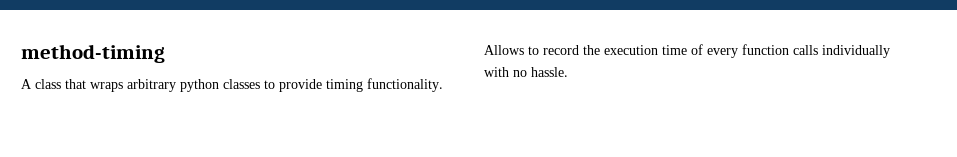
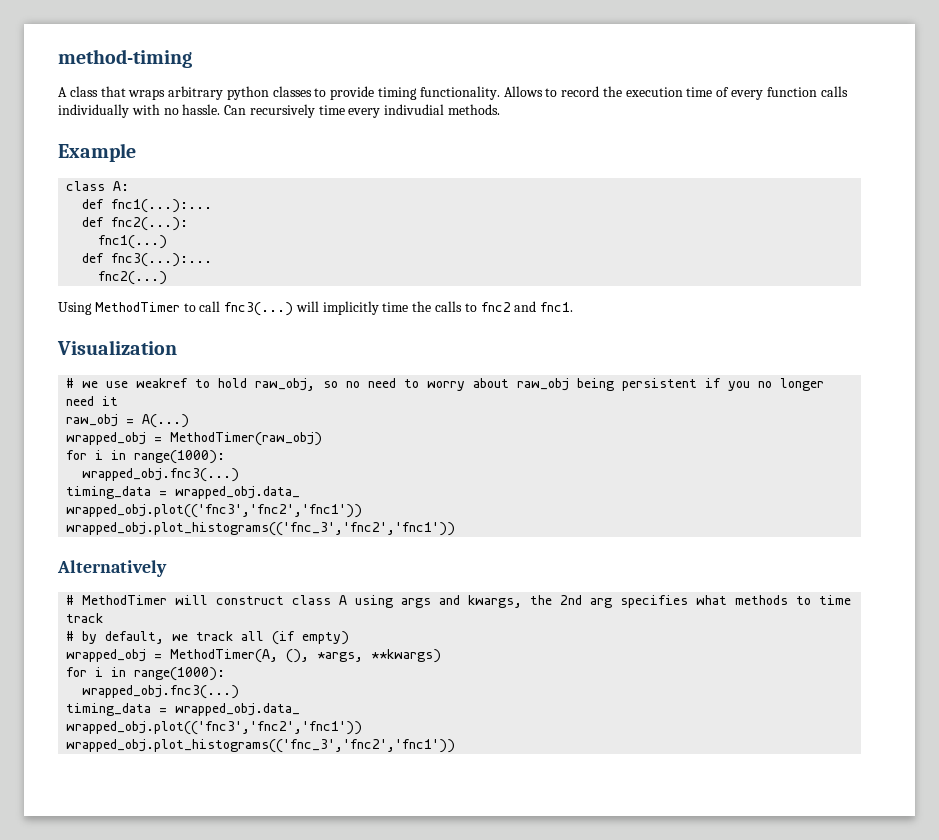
(568, 72) none -> [224,104,501,118] [58,143,136,162] [66,181,130,191] [82,199,213,213] [82,217,189,231] [98,235,168,249] [82,253,213,267] [98,271,168,285] [58,301,574,316] [57,340,177,355] [66,378,825,391] [66,396,119,406] [66,414,190,428] [66,432,323,446] [66,450,226,464] [82,468,240,482] [66,486,301,499] [66,504,363,518] [66,522,456,536] [57,560,167,577] [66,595,852,608] [66,613,104,623] [66,631,350,645] [66,649,442,663] [66,667,226,681] [82,685,240,699] [66,703,301,716] [66,721,363,735] [66,739,456,753] Can recursively time every indivudial methods. // Example // class A: // def fnc1(...):... // def fnc2(...): // fnc1(...) // def fnc3(...):... // fnc2(...) // Using MethodTimer to call fnc3(...) will implicitly time the calls to fnc2 and fnc1. // Visualization // # we use weakref to hold raw_obj, so no need to worry about raw_obj being persistent if you no longer need it // raw_obj = A(...) // wrapped_obj = MethodTimer(raw_obj) // for i in range(1000): // wrapped_obj.fnc3(...) // timing_data = wrapped_obj.data_ // wrapped_obj.plot(('fnc3','fnc2','fnc1')) // wrapped_obj.plot_histograms(('fnc_3','fnc2','fnc1')) // Alternatively // # MethodTimer will construct class A using args and kwargs, the 2nd arg specifies what methods to time track // # by default, we track all (if empty) // wrapped_obj = MethodTimer(A, (), *args, **kwargs) // for i in range(1000): // wrapped_obj.fnc3(...) // timing_data = wrapped_obj.data_ // wrapped_obj.plot(('fnc3','fnc2','fnc1')) // wrapped_obj.plot_histograms(('fnc_3','fnc2','fnc1'))

